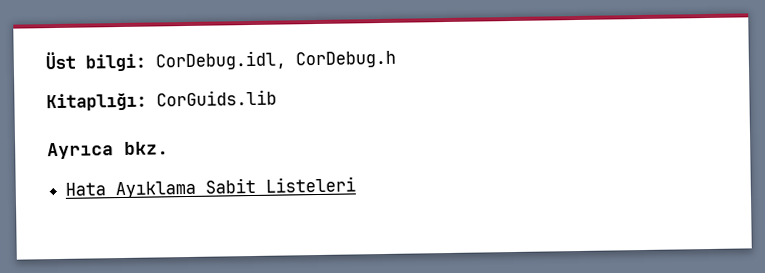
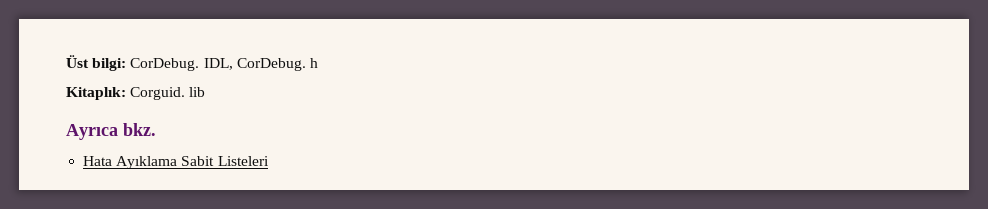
[155,50,396,71] [46,89,277,112] CorDebug.idl, CorDebug.h // Kitaplığı: CorGuids.lib -> [130,58,318,71] [66,87,206,100] CorDebug. IDL, CorDebug. h // Kitaplık: Corguid. lib

